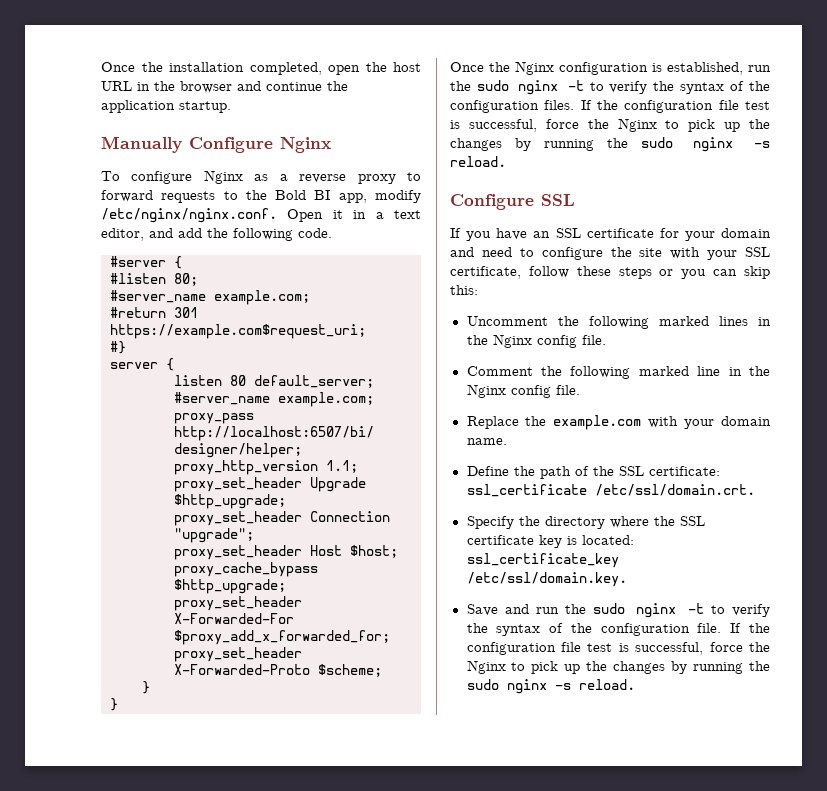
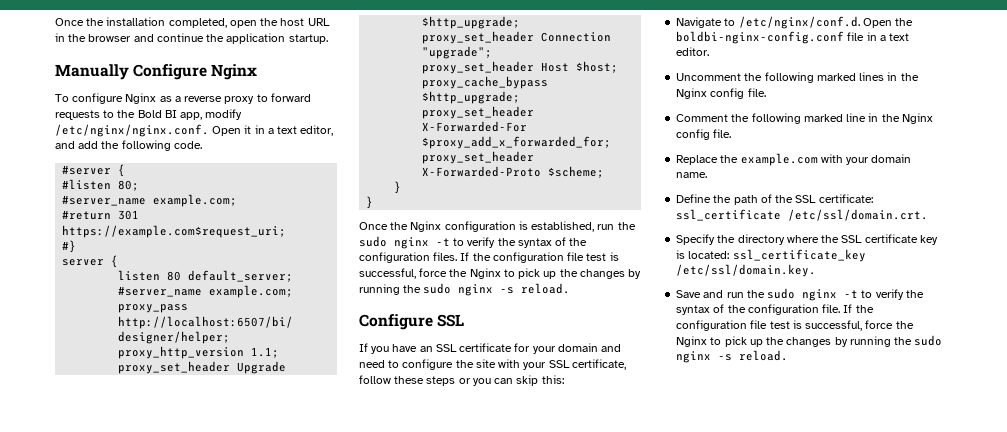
(478, 290) none -> [676,16,914,29] [676,31,910,44] [676,47,710,56] // Navigate to /etc/nginx/conf.d. Open the boldbi-nginx-config.conf file in a text editor.

